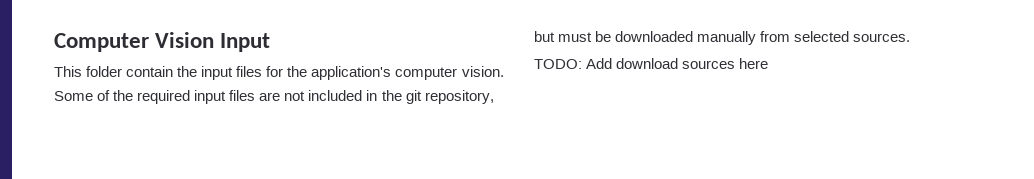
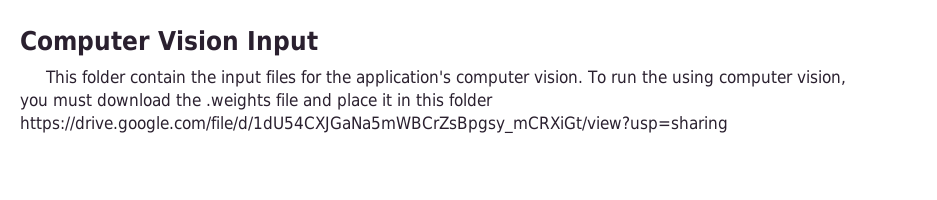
[54,90,494,104] [534,31,911,45] [534,58,769,69] // Some of the required input files are not included in the git repository, but must be downloaded manually from selected sources. // TODO: Add download sources here -> [587,70,847,87] [20,93,493,110] [20,116,728,134] To run the using computer vision, you must download the .weights file and place it in this folder https://drive.google.com/file/d/1dU54CXJGaNa5mWBCrZsBpgsy_mCRXiGt/view?usp=sharing

